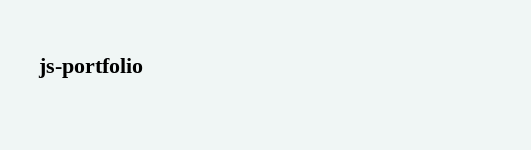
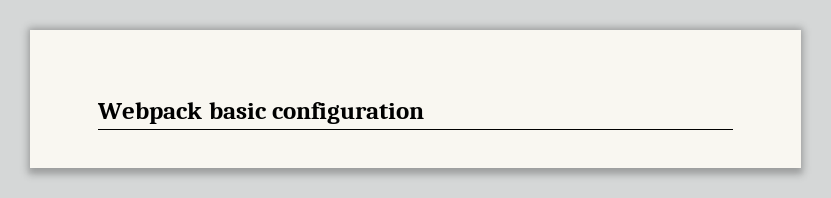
[38,58,143,78] js-portfolio -> [97,102,425,124] Webpack basic configuration

